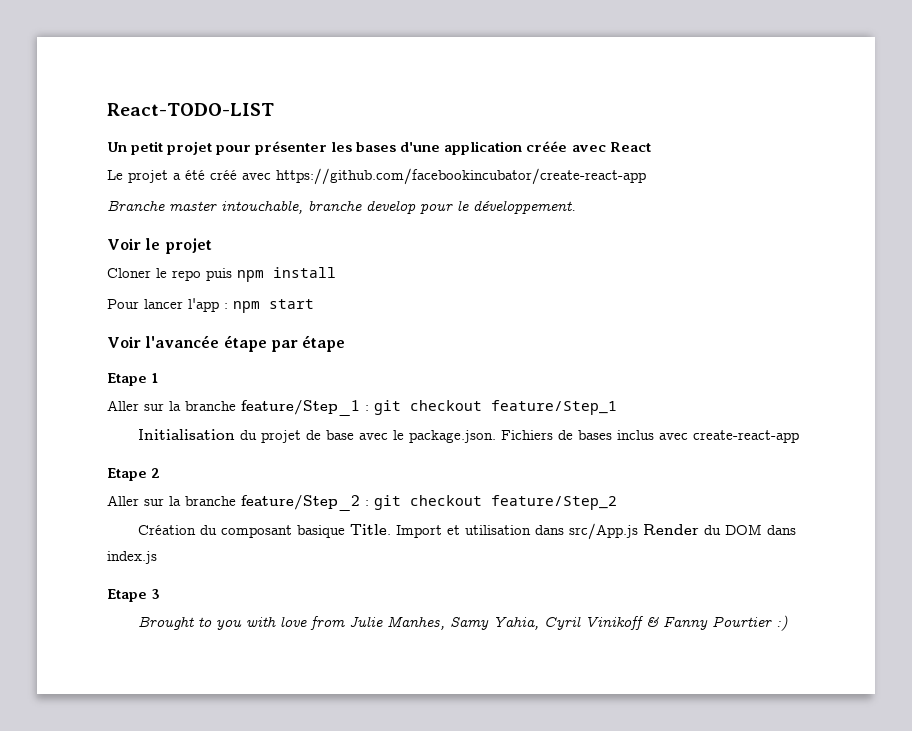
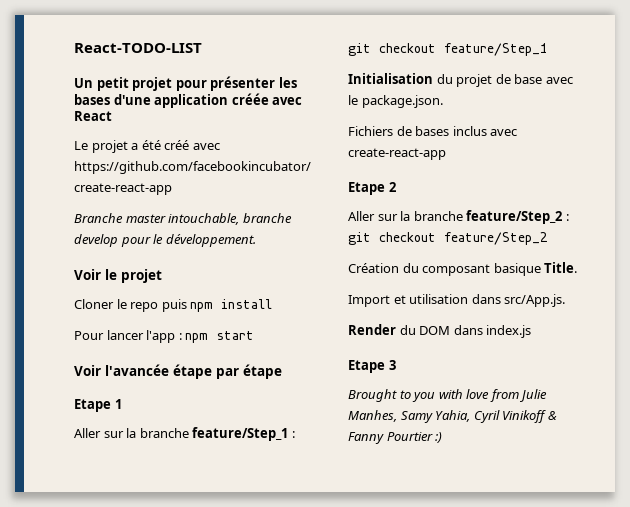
(496, 436) none -> (443, 101) //
(391, 529) none -> (578, 267) //
[568,523,638,540] src/App.js -> [504,294,566,307] src/App.js. //

